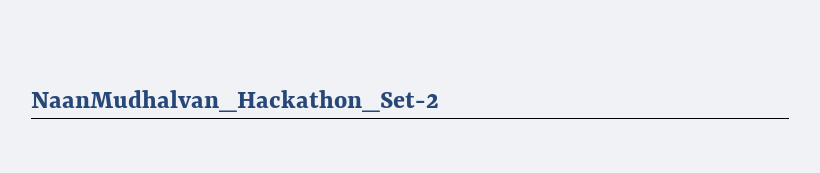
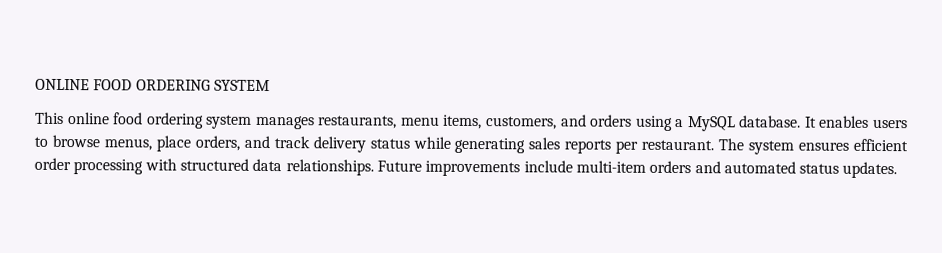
[31,90,439,112] NaanMudhalvan_Hackathon_Set-2 -> [35,78,270,92] [35,111,908,132] [34,134,909,155] [34,157,898,179] ONLINE FOOD ORDERING SYSTEM // This online food ordering system manages restaurants, menu items, customers, and orders using a MySQL database. It enables users to browse menus, place orders, and track delivery status while generating sales reports per restaurant. The system ensures efficient order processing with structured data relationships. Future improvements include multi-item orders and automated status updates.

